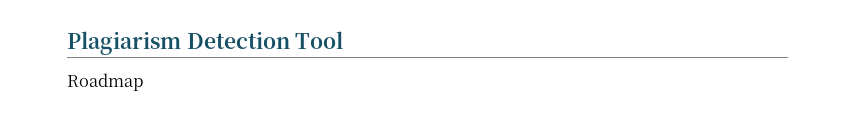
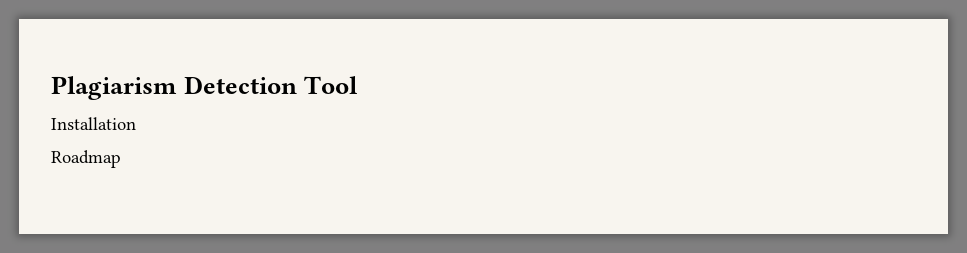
(344, 40) none -> [51,117,136,130] // Installation

